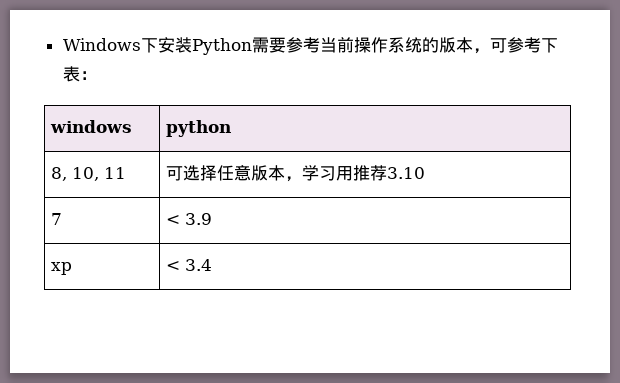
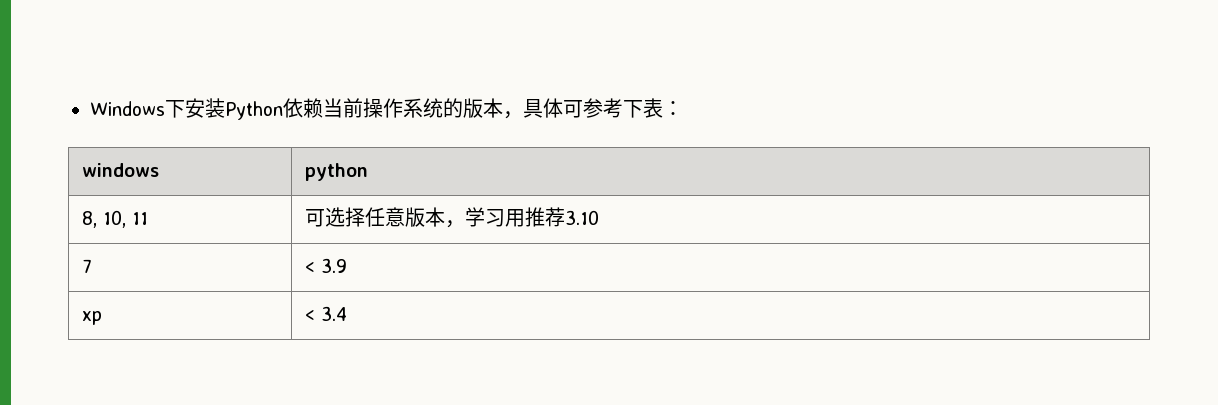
[251,37,320,53] 需要参考 -> [283,98,323,118] 依赖
(490, 51) none -> [523,98,563,118] 具体

